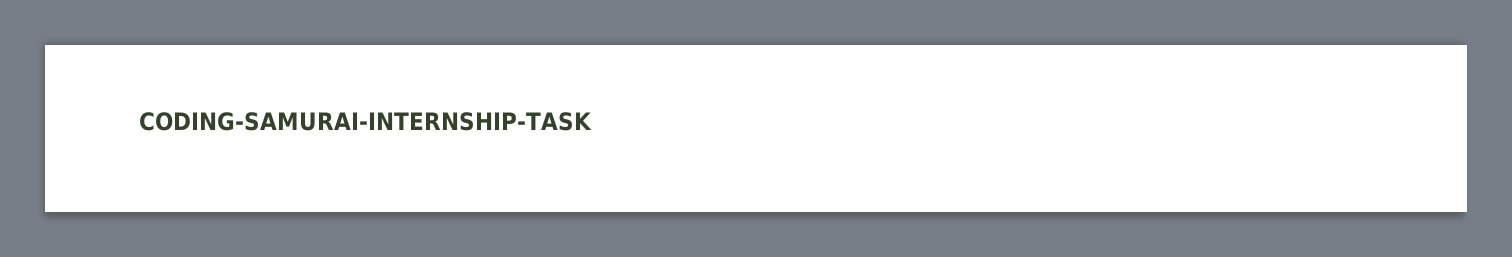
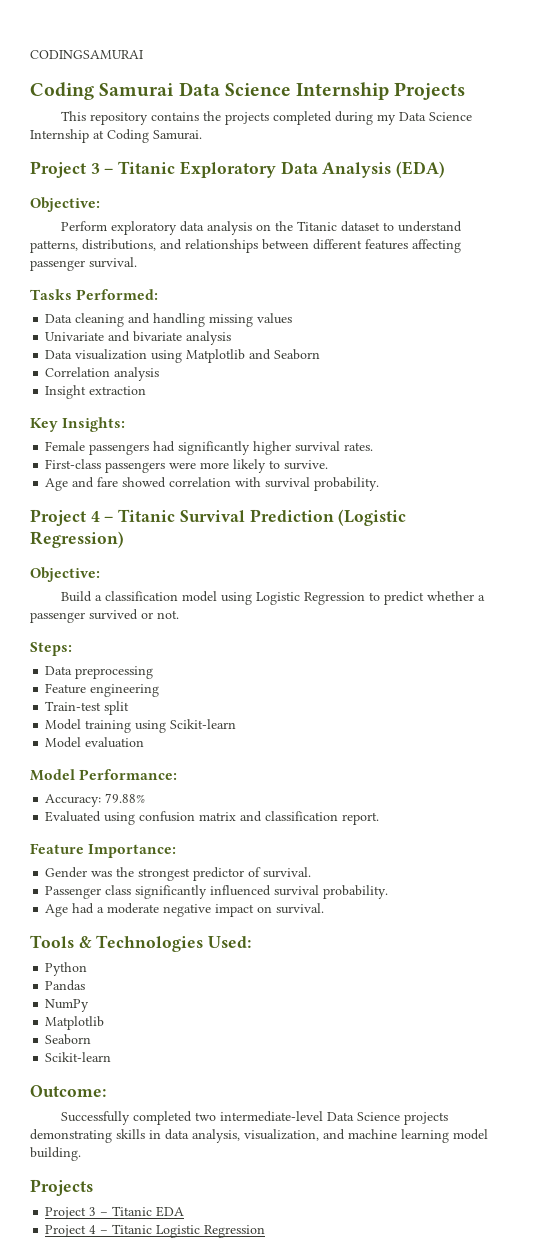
[139,112,592,131] CODING-SAMURAI-INTERNSHIP-TASK -> [30,50,143,59] [30,82,466,100] [61,111,473,125] [30,129,202,143] [30,161,446,178] [30,197,100,212] [61,221,463,235] [30,239,461,253] [30,257,137,271] [30,289,159,300] [45,313,293,327] [45,331,232,345] [45,349,321,363] [45,367,160,381] [45,385,147,399] [30,417,126,432] [45,441,374,455] [45,459,329,473] [45,477,380,491] [30,509,407,526] [30,531,124,548] [30,567,100,582] [61,591,486,605] [30,609,179,623] [30,642,72,656] [45,666,154,679] [45,683,160,697] [45,701,130,715] [45,719,237,733] [45,737,145,748] [30,769,178,781] [45,793,146,807] [45,811,380,825] [30,843,177,858] [45,867,312,881] [45,885,389,899] [45,903,325,917] [30,935,252,952] [45,962,88,976] [45,980,86,991] [45,999,90,1012] [45,1016,105,1030] [45,1034,92,1045] [45,1052,112,1062] [30,1085,106,1097] [61,1111,449,1125] [30,1129,488,1143] [30,1147,81,1161] [30,1179,93,1196] [45,1206,185,1219] [45,1224,266,1238] CODINGSAMURAI // Coding Samurai Data Science Internship Projects // This repository contains the projects completed during my Data Science Internship at Coding Samurai. // Project 3 – Titanic Exploratory Data Analysis (EDA) // Objective: // Perform exploratory data analysis on the Titanic dataset to understand patterns, distributions, and relationships between different features affecting passenger survival. // Tasks Performed: // Data cleaning and handling missing values // Univariate and bivariate analysis // Data visualization using Matplotlib and Seaborn // Correlation analysis // Insight extraction // Key Insights: // Female passengers had significantly higher survival rates. // First-class passengers were more likely to survive. // Age and fare showed correlation with survival probability. // Project 4 – Titanic Survival Prediction (Logistic Regression) // Objective: // Build a classification model using Logistic Regression to predict whether a passenger survived or not. // Steps: // Data preprocessing // Feature engineering // Train-test split // Model training using Scikit-learn // Model evaluation // Model Performance: // Accuracy: 79.88% // Evaluated using confusion matrix and classification report. // Feature Importance: // Gender was the strongest predictor of survival. // Passenger class significantly influenced survival probability. // Age had a moderate negative impact on survival. // Tools & Technologies Used: // Python // Pandas // NumPy // Matplotlib // Seaborn // Scikit-learn // Outcome: // Successfully completed two intermediate-level Data Science projects demonstrating skills in data analysis, visualization, and machine learning model building. // Projects // Project 3 – Titanic EDA // Project 4 – Titanic Logistic Regression

